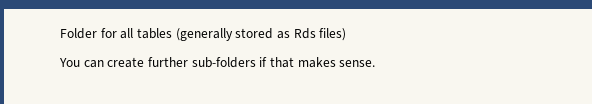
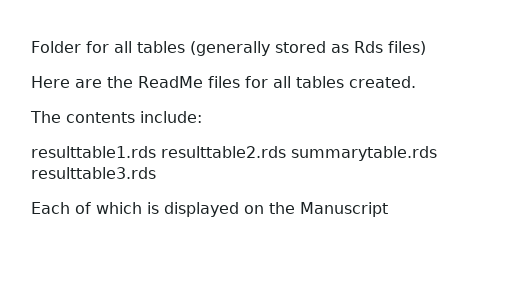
[59,57,376,68] You can create further sub-folders if that makes sense. -> [31,76,416,88] [30,111,202,123] [31,146,437,161] [31,167,156,179] [31,202,388,217] Here are the ReadMe files for all tables created. // The contents include: // resulttable1.rds resulttable2.rds summarytable.rds resulttable3.rds // Each of which is displayed on the Manuscript

